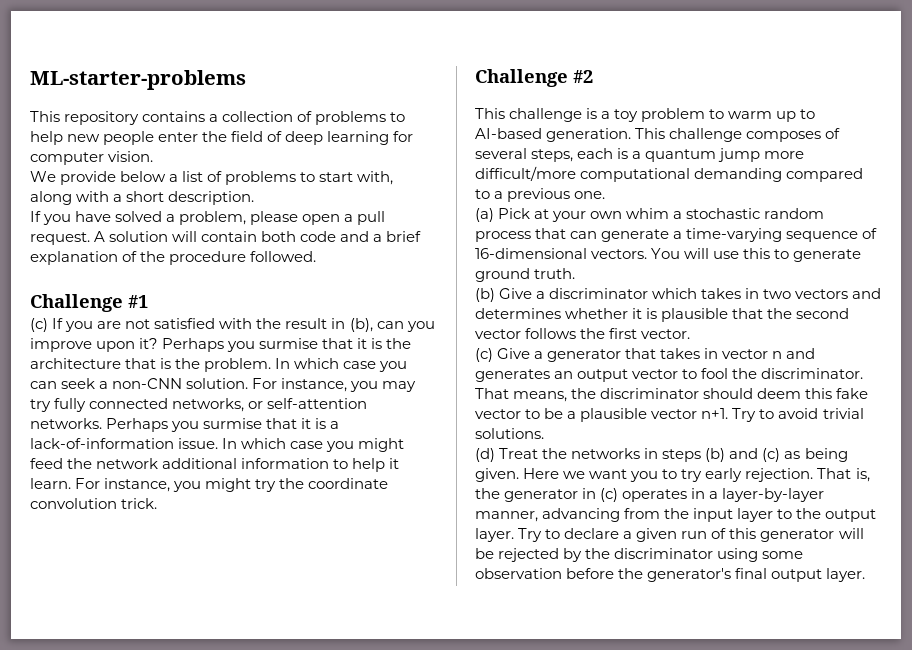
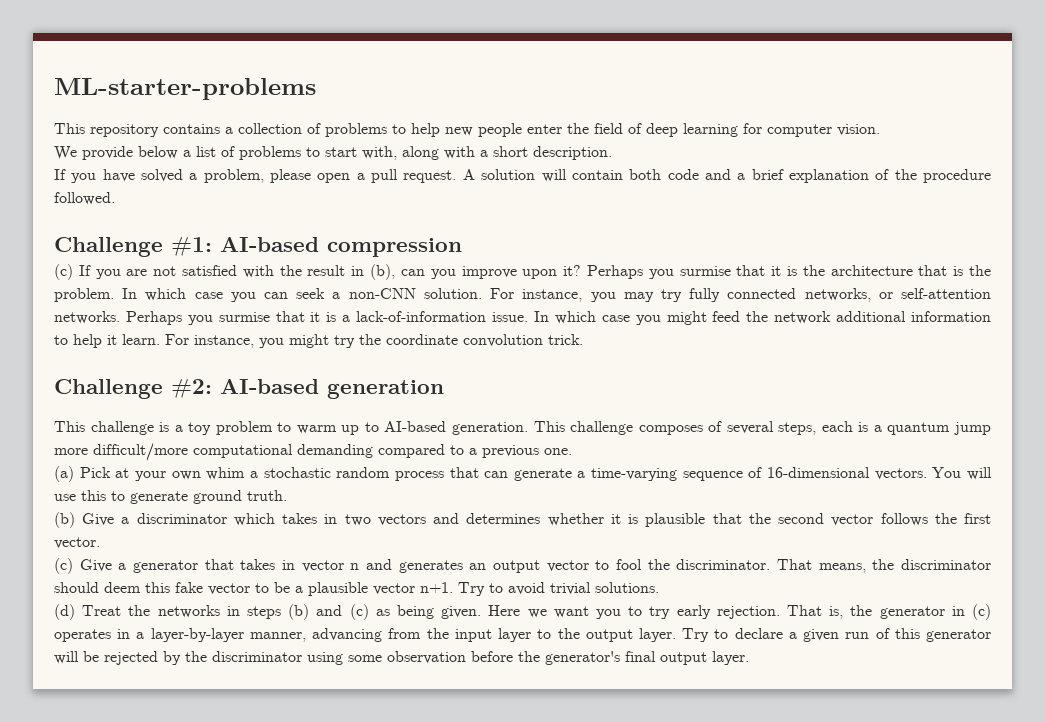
[128,295,148,308] #1 -> [171,237,462,257] #1: AI-based compression
[573,70,593,83] #2 -> [171,379,444,399] #2: AI-based generation

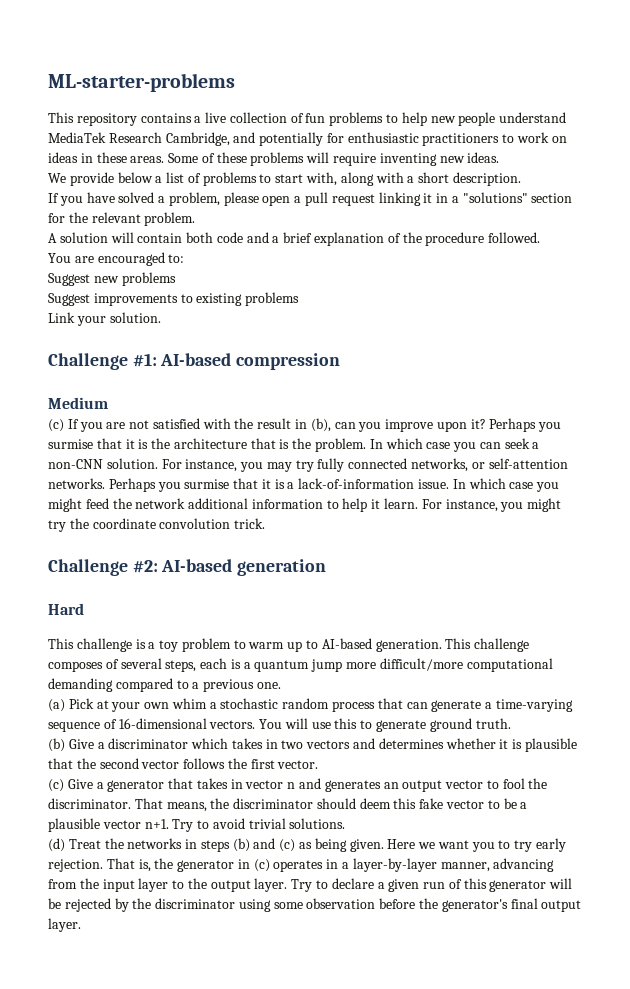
(233, 130) none -> [205,112,227,123] live
(321, 128) none -> [305,113,326,123] fun
[527,123,880,137] enter the field of deep learning for computer vision. -> [499,112,567,123] [48,132,567,146] [48,152,500,166] understand MediaTek Research Cambridge, and potentially for enthusiastic practitioners to work on ideas in these areas. Some of these problems will require inventing new ideas.
[403,170,457,183] request. -> [331,192,573,206] [48,212,196,226] request linking it in a "solutions" section for the relevant problem. //
(115, 198) none -> [48,252,185,266] [48,272,176,286] [48,292,300,306] [48,312,161,326] // You are encouraged to: // Suggest new problems // Suggest improvements to existing problems // Link your solution.
(462, 247) none -> [48,397,108,409] // Medium
(444, 389) none -> [48,603,84,615] // Hard

